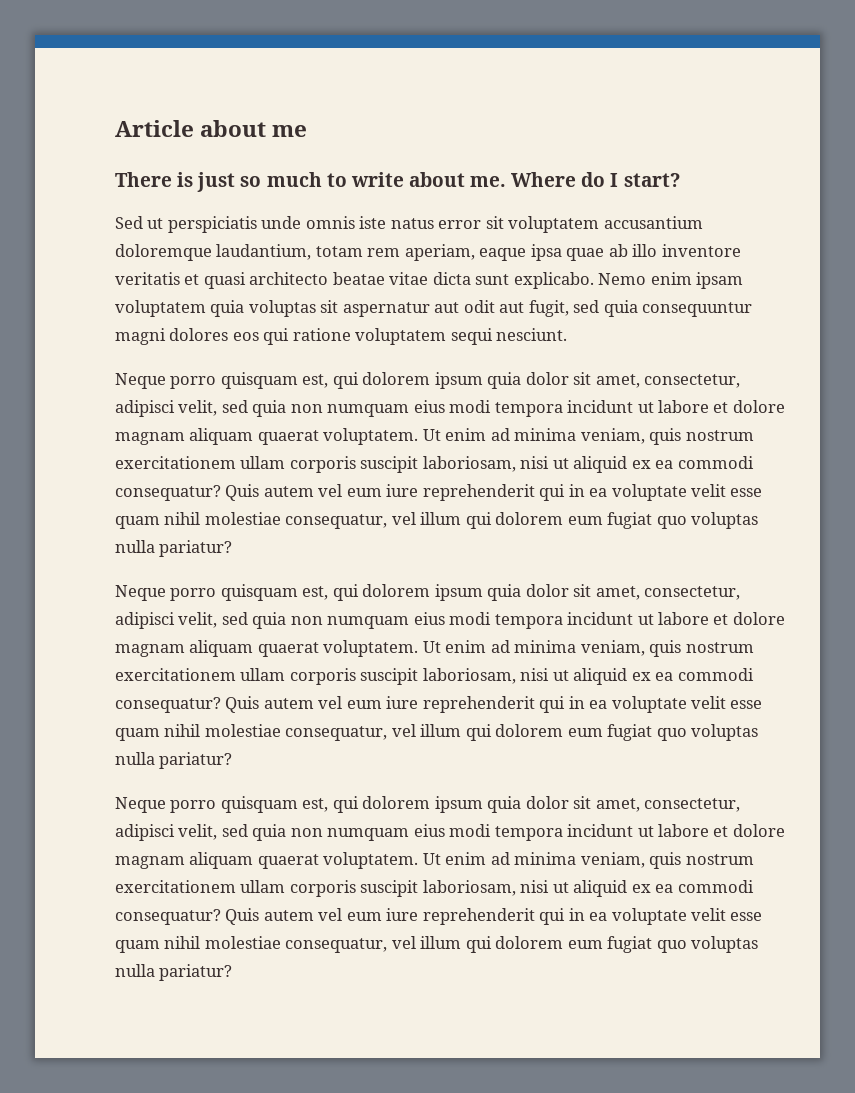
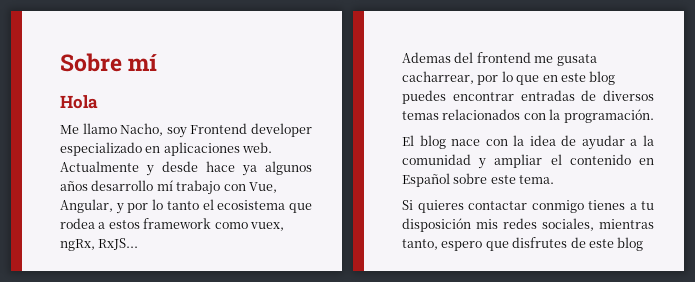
[115,120,308,137] [115,172,680,192] [115,216,703,233] [115,244,741,261] [115,272,744,289] [115,300,753,317] [115,328,568,345] [115,372,741,389] [115,400,785,417] [115,428,754,445] [115,456,754,473] [115,484,763,501] [115,512,759,529] [115,540,233,557] [115,584,741,601] [115,612,785,629] [115,640,754,657] [115,668,754,685] [115,696,763,713] [115,724,759,741] [115,752,233,769] [115,796,741,813] [115,824,785,841] [115,852,754,869] [115,880,754,897] [115,908,763,925] [115,936,759,953] [115,964,233,981] Article about me // There is just so much to write about me. Where do I start? // Sed ut perspiciatis unde omnis iste natus error sit voluptatem accusantium doloremque laudantium, totam rem aperiam, eaque ipsa quae ab illo inventore veritatis et quasi architecto beatae vitae dicta sunt explicabo. Nemo enim ipsam voluptatem quia voluptas sit aspernatur aut odit aut fugit, sed quia consequuntur magni dolores eos qui ratione voluptatem sequi nesciunt. // Neque porro quisquam est, qui dolorem ipsum quia dolor sit amet, consectetur, adipisci velit, sed quia non numquam eius modi tempora incidunt ut labore et dolore magnam aliquam quaerat voluptatem. Ut enim ad minima veniam, quis nostrum exercitationem ullam corporis suscipit laboriosam, nisi ut aliquid ex ea commodi consequatur? Quis autem vel eum iure reprehenderit qui in ea voluptate velit esse quam nihil molestiae consequatur, vel illum qui dolorem eum fugiat quo voluptas nulla pariatur? // Neque porro quisquam est, qui dolorem ipsum quia dolor sit amet, consectetur, adipisci velit, sed quia non numquam eius modi tempora incidunt ut labore et dolore magnam aliquam quaerat voluptatem. Ut enim ad minima veniam, quis nostrum exercitationem ullam corporis suscipit laboriosam, nisi ut aliquid ex ea commodi consequatur? Quis autem vel eum iure reprehenderit qui in ea voluptate velit esse quam nihil molestiae consequatur, vel illum qui dolorem eum fugiat quo voluptas nulla pariatur? // Neque porro quisquam est, qui dolorem ipsum quia dolor sit amet, consectetur, adipisci velit, sed quia non numquam eius modi tempora incidunt ut labore et dolore magnam aliquam quaerat voluptatem. Ut enim ad minima veniam, quis nostrum exercitationem ullam corporis suscipit laboriosam, nisi ut aliquid ex ea commodi consequatur? Quis autem vel eum iure reprehenderit qui in ea voluptate velit esse quam nihil molestiae consequatur, vel illum qui dolorem eum fugiat quo voluptas nulla pariatur? -> [60,53,158,72] [60,95,98,109] [60,123,312,138] [60,142,273,156] [60,161,312,176] [60,180,277,195] [60,199,312,214] [60,218,284,231] [60,238,139,251] [402,52,597,66] [402,71,616,85] [402,90,654,104] [402,109,654,123] [402,135,654,150] [402,154,654,169] [402,173,555,187] [402,200,654,213] [402,218,654,232] [402,237,644,251] Sobre mí // Hola // Me llamo Nacho, soy Frontend developer especializado en aplicaciones web. Actualmente y desde hace ya algunos años desarrollo mí trabajo con Vue, Angular, y por lo tanto el ecosistema que rodea a estos framework como vuex, ngRx, RxJS... // Ademas del frontend me gusata cacharrear, por lo que en este blog puedes encontrar entradas de diversos temas relacionados con la programación. // El blog nace con la idea de ayudar a la comunidad y ampliar el contenido en Español sobre este tema. // Si quieres contactar conmigo tienes a tu disposición mis redes sociales, mientras tanto, espero que disfrutes de este blog

